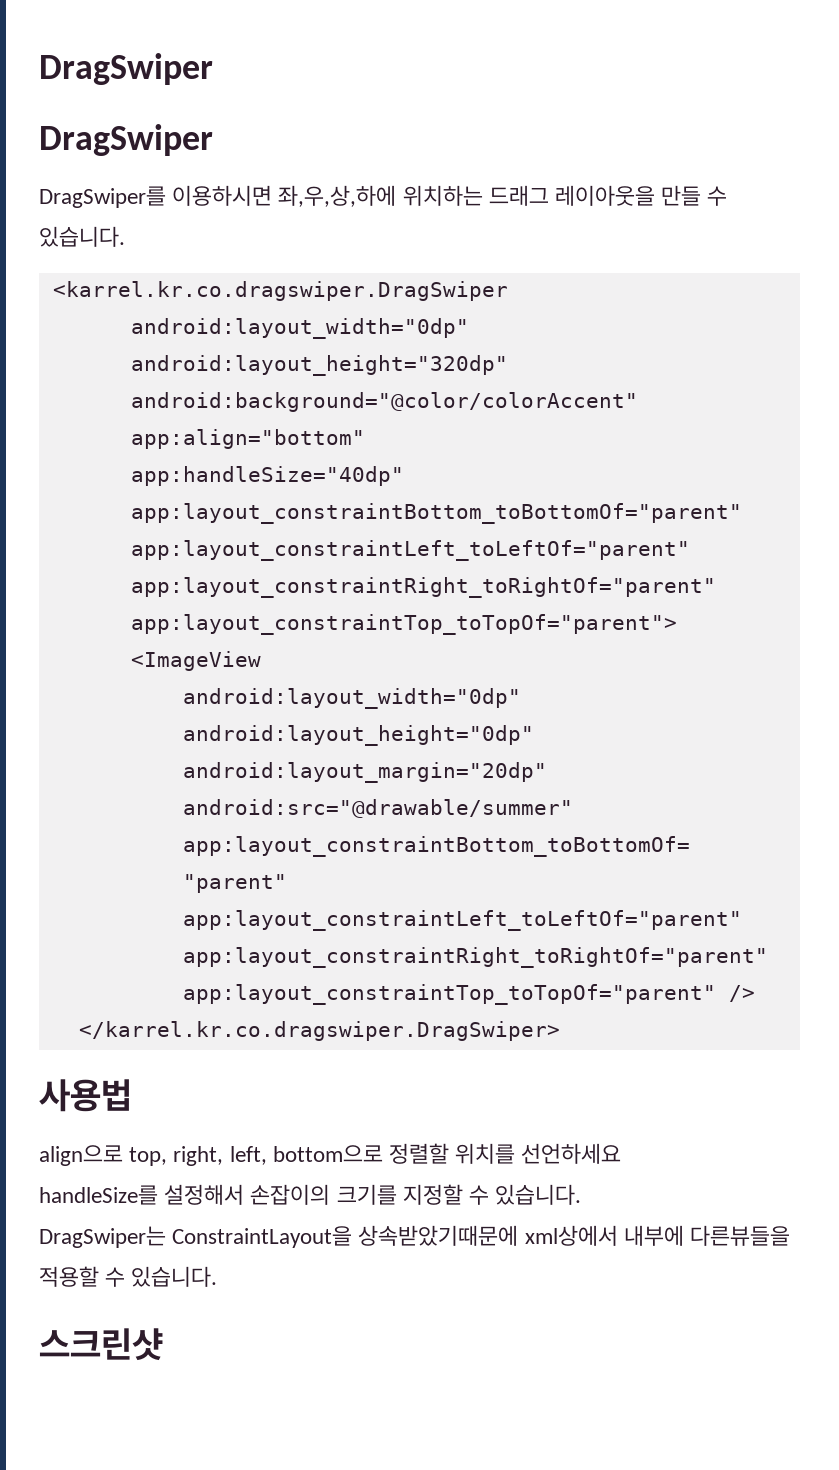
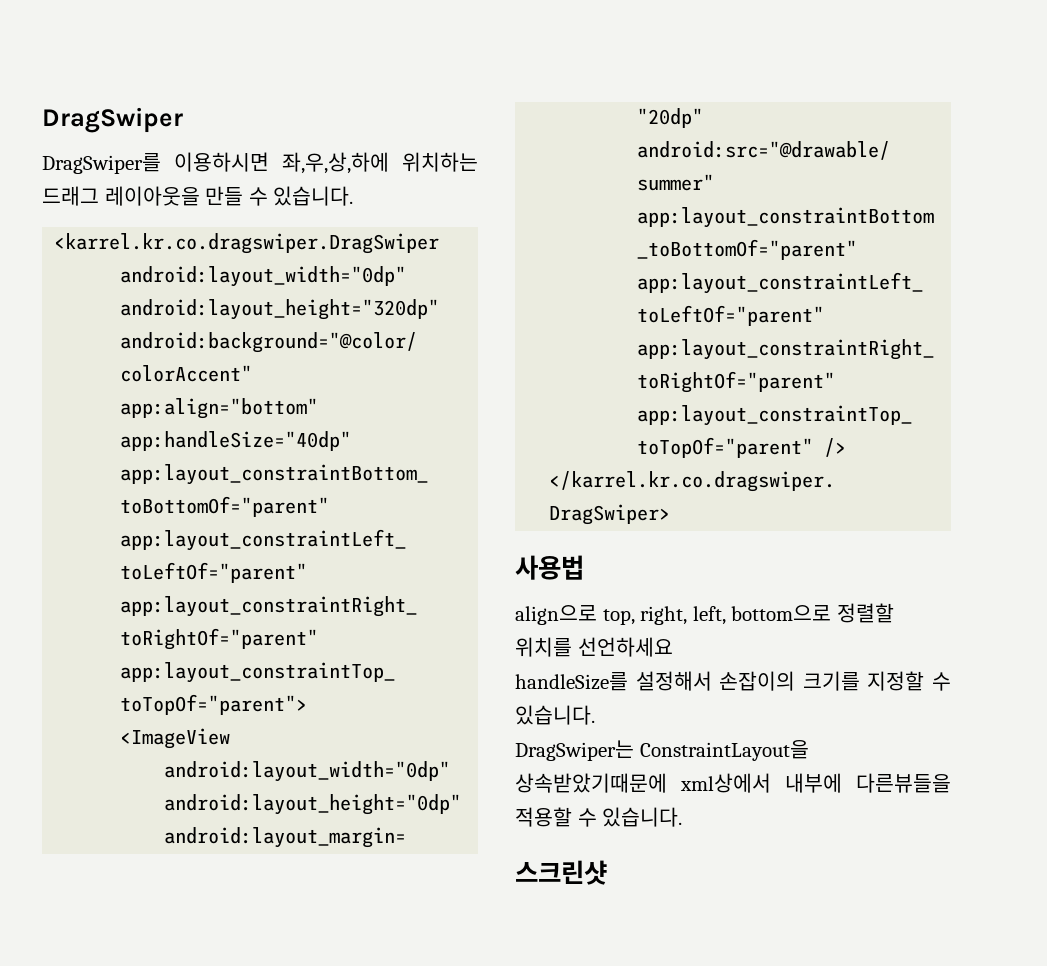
[39,53,213,85] [39,124,213,156] DragSwiper // DragSwiper -> [42,107,183,133] DragSwiper

